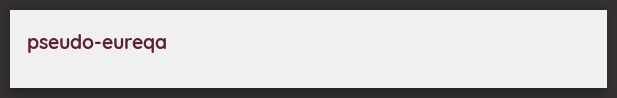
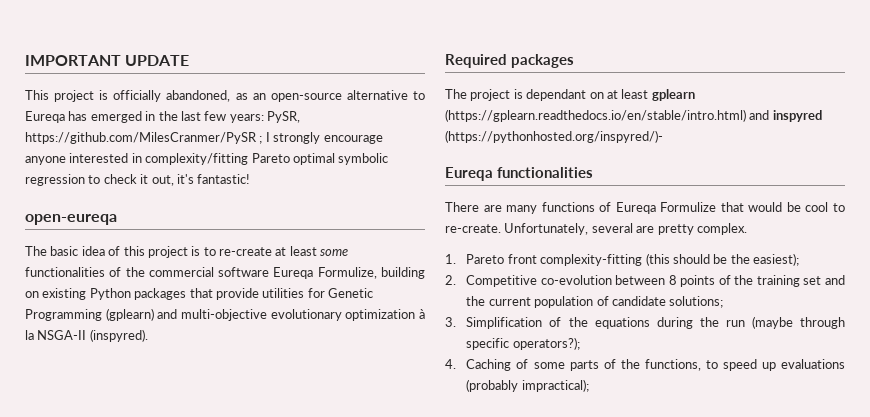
[27,34,167,53] pseudo-eureqa -> [25,55,190,66] [25,90,425,102] [25,111,300,123] [25,132,383,144] [25,153,389,165] [25,174,251,186] [25,214,117,225] [25,246,349,258] [25,267,425,279] [25,288,373,300] [25,308,425,321] [25,329,148,342] [445,54,574,68] [445,89,695,101] [445,109,822,122] [445,130,663,143] [445,167,593,181] [445,202,845,214] [445,223,747,235] [445,253,800,266] [445,275,845,287] [466,296,724,308] [445,316,845,329] [466,337,580,350] [445,359,845,371] [466,379,589,392] IMPORTANT UPDATE // This project is officially abandoned, as an open-source alternative to Eureqa has emerged in the last few years: PySR, https://github.com/MilesCranmer/PySR ; I strongly encourage anyone interested in complexity/fitting Pareto optimal symbolic regression to check it out, it's fantastic! // open-eureqa // The basic idea of this project is to re-create at least some functionalities of the commercial software Eureqa Formulize, building on existing Python packages that provide utilities for Genetic Programming (gplearn) and multi-objective evolutionary optimization à la NSGA-II (inspyred). // Required packages // The project is dependant on at least gplearn (https://gplearn.readthedocs.io/en/stable/intro.html) and inspyred (https://pythonhosted.org/inspyred/)- // Eureqa functionalities // There are many functions of Eureqa Formulize that would be cool to re-create. Unfortunately, several are pretty complex. // 1. Pareto front complexity-fitting (this should be the easiest); // 2. Competitive co-evolution between 8 points of the training set and the current population of candidate solutions; // 3. Simplification of the equations during the run (maybe through specific operators?); // 4. Caching of some parts of the functions, to speed up evaluations (probably impractical);

